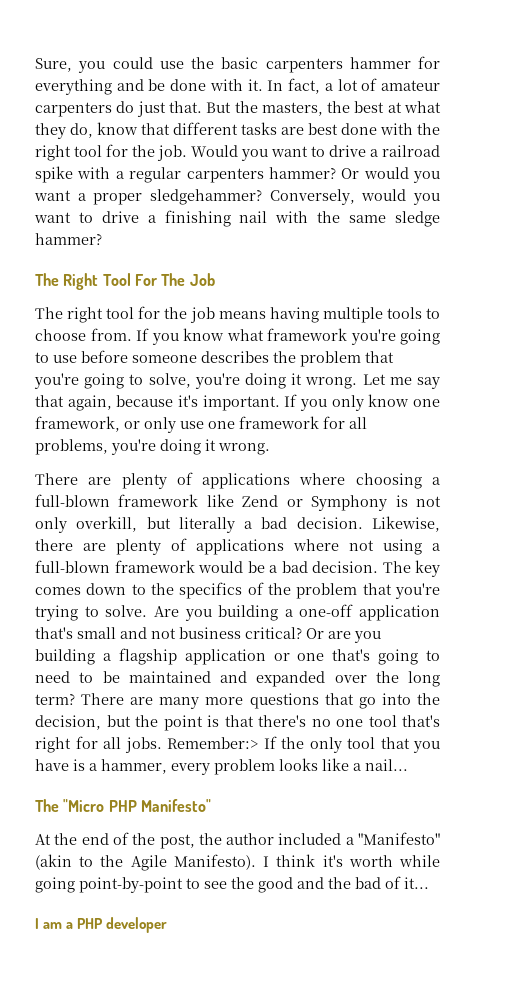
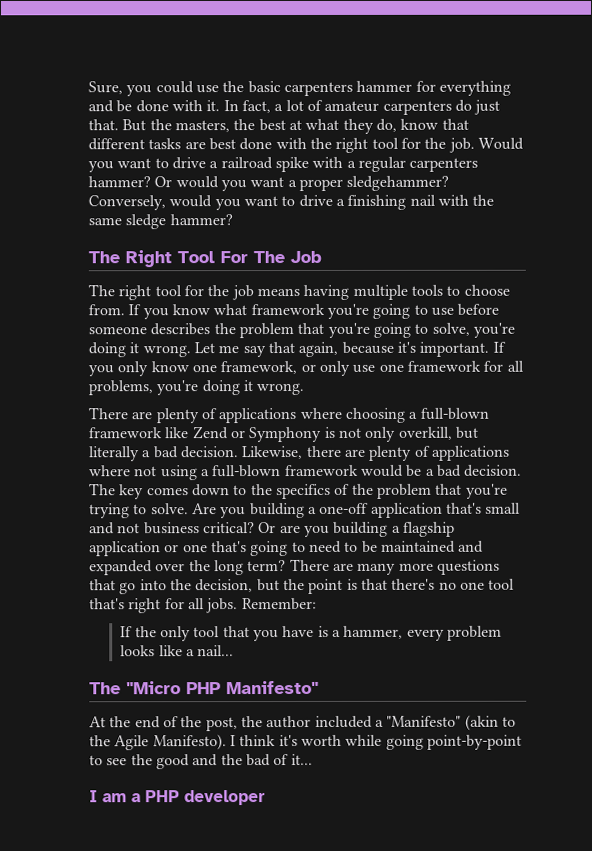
[167,737,258,749] Remember:> -> [241,597,317,611] Remember: //

